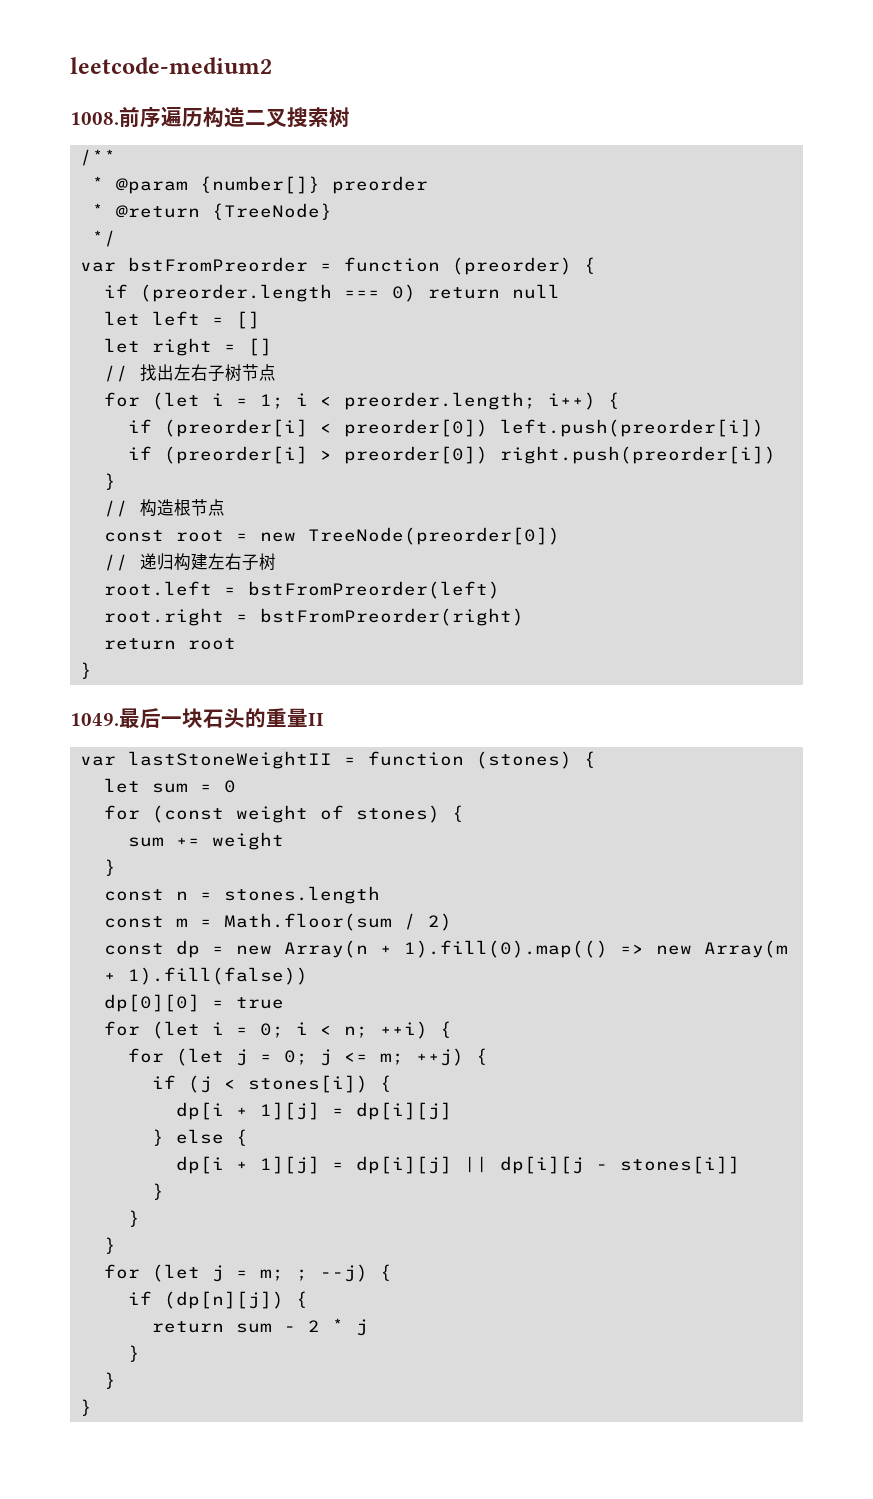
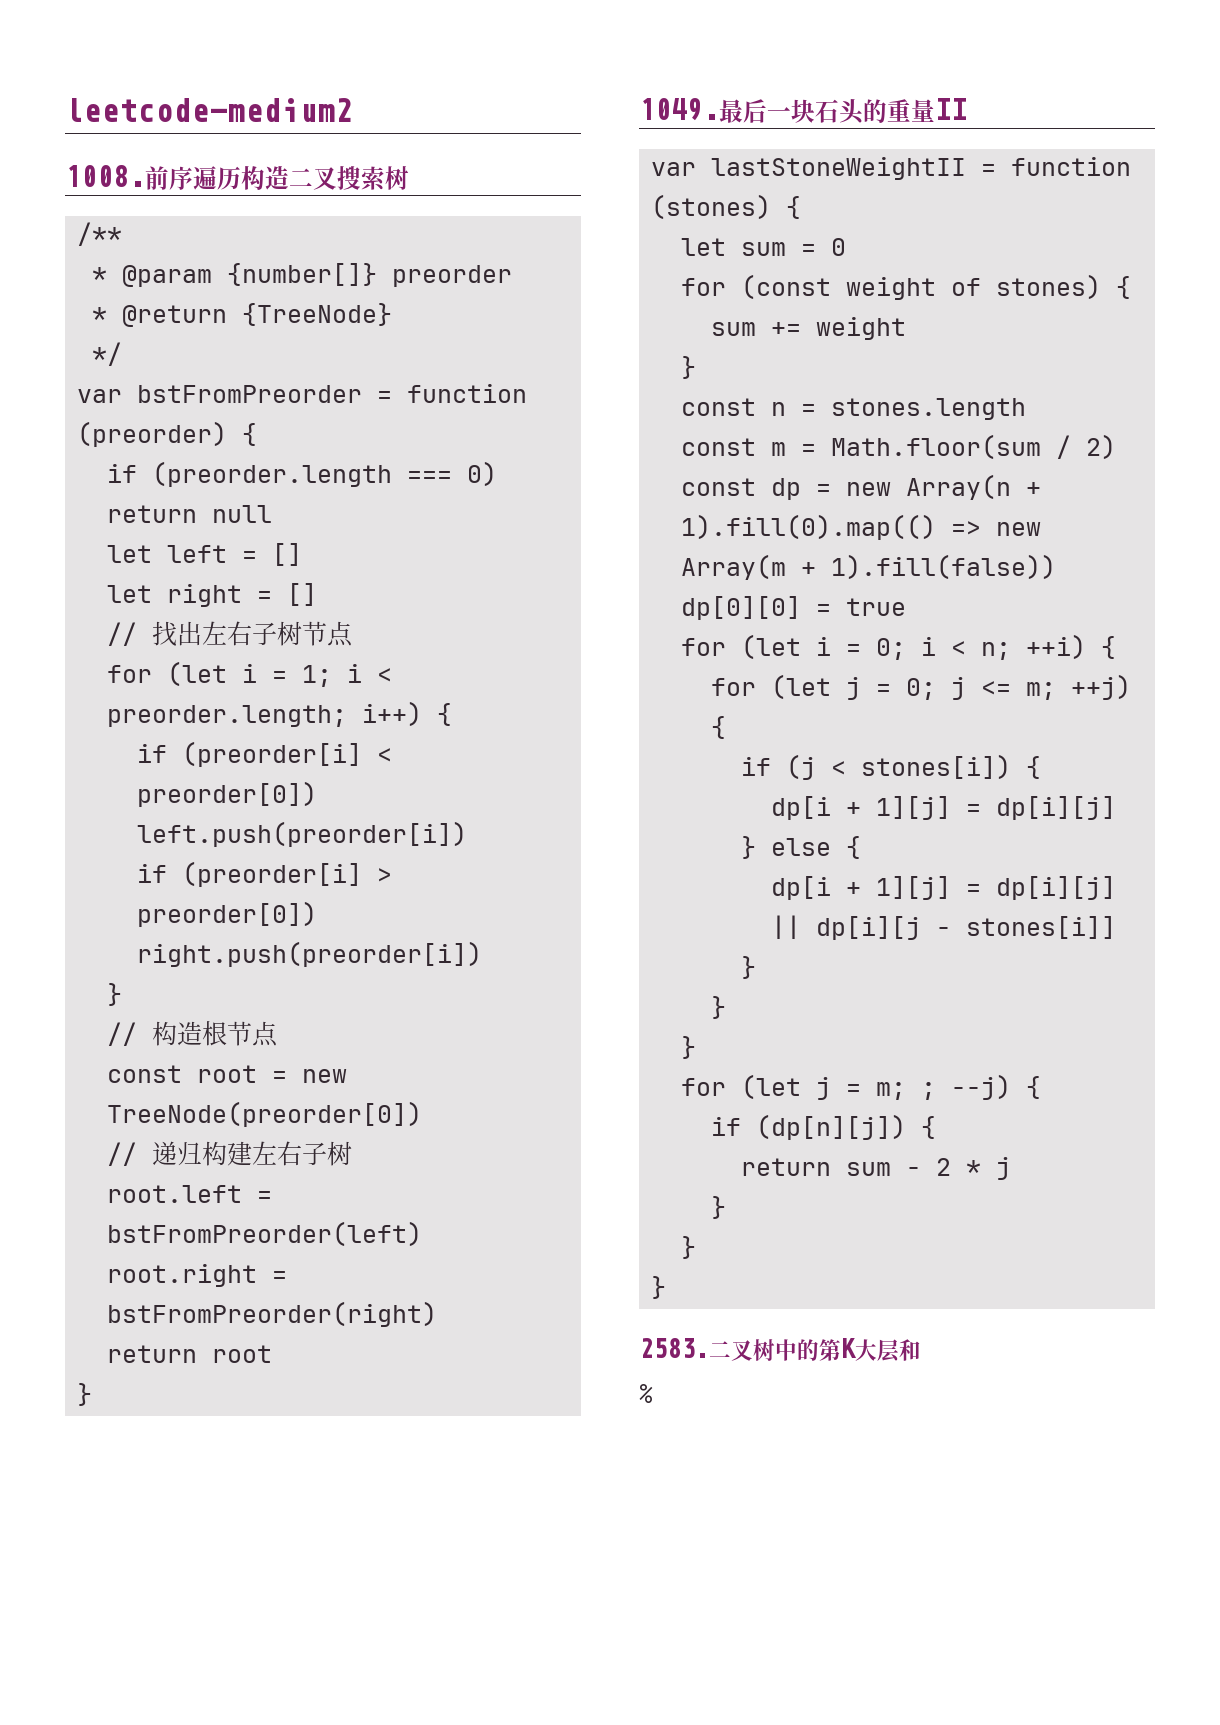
(93, 1407) none -> [639,1338,921,1362] [639,1384,653,1403] // 2583.二叉树中的第K大层和 // %

